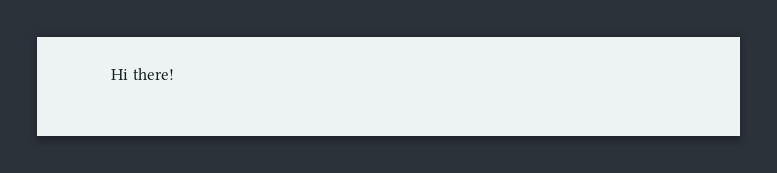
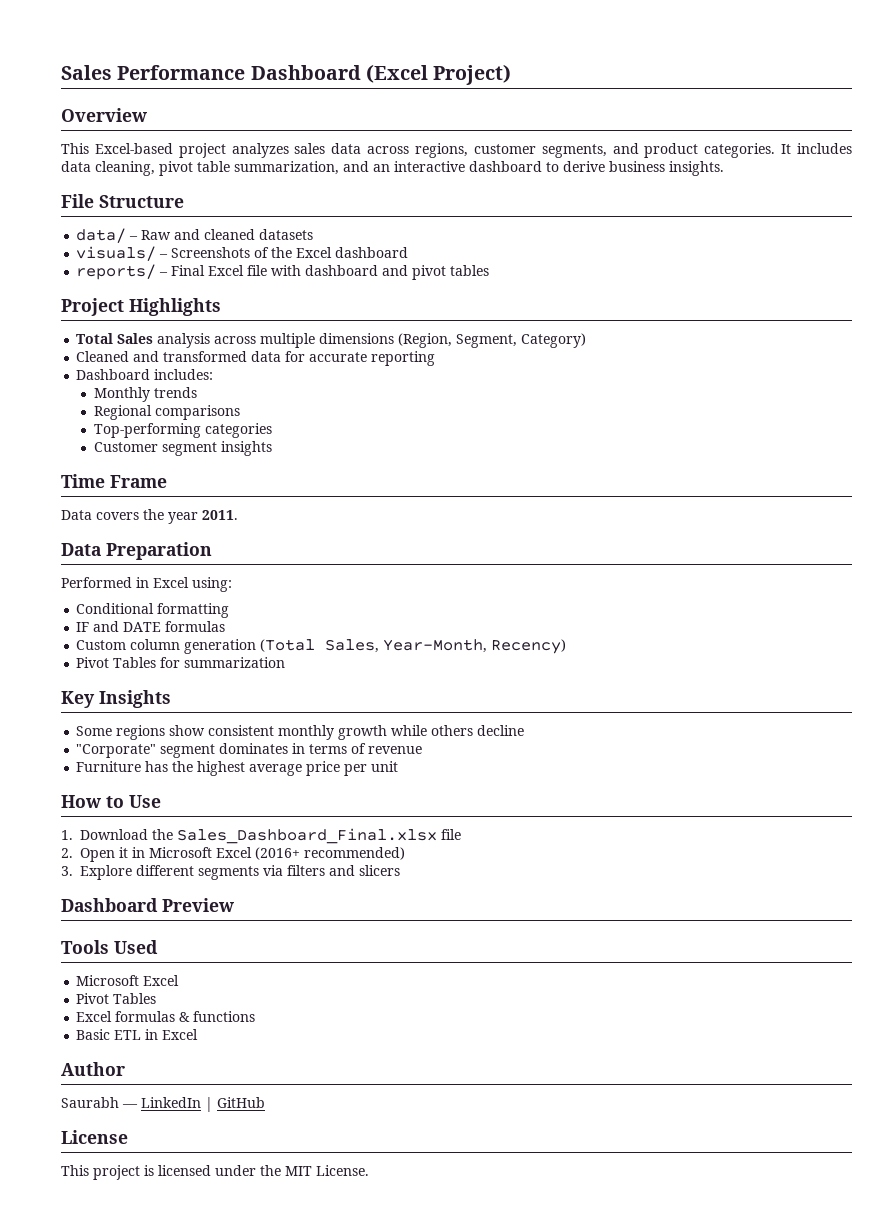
[111,68,174,80] Hi there! -> [61,64,512,85] [61,108,147,122] [61,143,852,158] [61,161,724,176] [61,194,184,208] [76,228,314,243] [76,246,409,261] [76,264,490,280] [61,298,221,316] [76,333,587,348] [76,351,436,366] [76,369,214,380] [93,387,197,402] [93,405,240,420] [93,423,272,438] [93,441,272,456] [61,474,167,488] [61,509,238,524] [61,542,212,560] [61,577,232,592] [76,603,230,618] [76,621,226,632] [76,639,567,654] [76,657,286,668] [61,690,171,708] [76,725,525,740] [76,743,423,758] [76,761,399,776] [61,795,161,808] [61,828,461,844] [61,847,405,862] [61,865,400,880] [61,898,234,912] [61,940,158,954] [76,975,180,986] [76,993,157,1004] [76,1011,256,1022] [76,1029,199,1040] [61,1062,125,1076] [61,1097,265,1112] [61,1130,128,1144] [61,1165,369,1180] Sales Performance Dashboard (Excel Project) // Overview // This Excel-based project analyzes sales data across regions, customer segments, and product categories. It includes data cleaning, pivot table summarization, and an interactive dashboard to derive business insights. // File Structure // data/ – Raw and cleaned datasets // visuals/ – Screenshots of the Excel dashboard // reports/ – Final Excel file with dashboard and pivot tables // Project Highlights // Total Sales analysis across multiple dimensions (Region, Segment, Category) // Cleaned and transformed data for accurate reporting // Dashboard includes: // Monthly trends // Regional comparisons // Top-performing categories // Customer segment insights // Time Frame // Data covers the year 2011. // Data Preparation // Performed in Excel using: // Conditional formatting // IF and DATE formulas // Custom column generation (Total Sales, Year-Month, Recency) // Pivot Tables for summarization // Key Insights // Some regions show consistent monthly growth while others decline // "Corporate" segment dominates in terms of revenue // Furniture has the highest average price per unit // How to Use // 1. Download the Sales_Dashboard_Final.xlsx file // 2. Open it in Microsoft Excel (2016+ recommended) // 3. Explore different segments via filters and slicers // Dashboard Preview // Tools Used // Microsoft Excel // Pivot Tables // Excel formulas & functions // Basic ETL in Excel // Author // Saurabh — LinkedIn | GitHub // License // This project is licensed under the MIT License.

